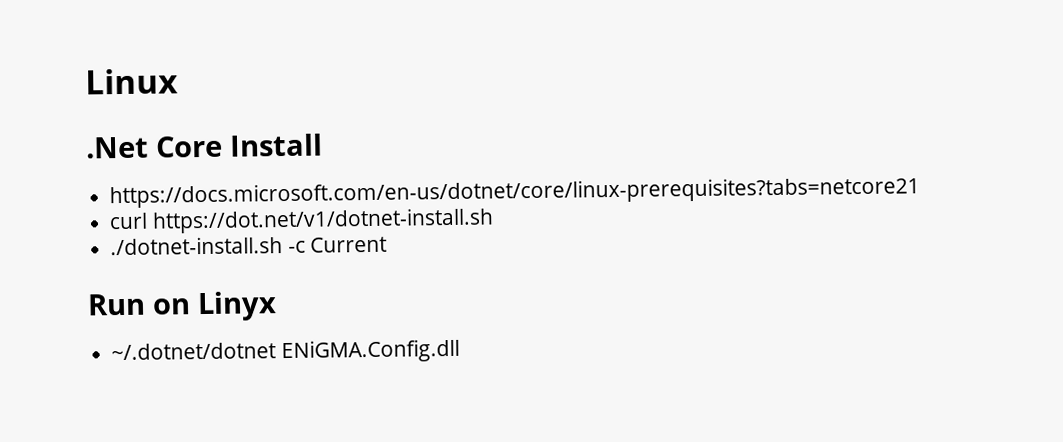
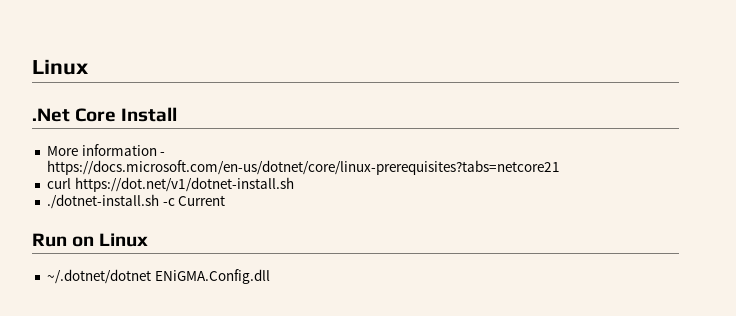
(323, 145) none -> [46,144,166,156] More information -
[197,291,277,322] Linyx -> [99,233,149,247] Linux

